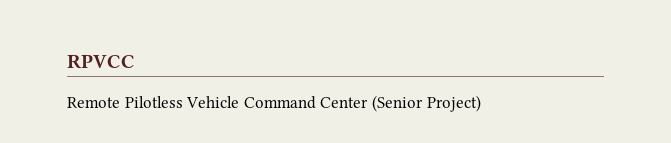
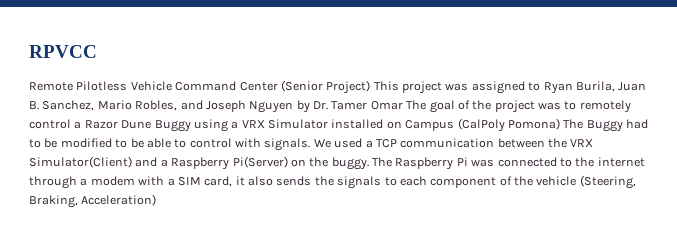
(481, 103) none -> [373,81,647,94] [29,100,631,113] [29,118,648,132] [29,138,594,151] [29,156,645,170] [29,175,636,189] [29,194,157,208] This project was assigned to Ryan Burila, Juan B. Sanchez, Mario Robles, and Joseph Nguyen by Dr. Tamer Omar The goal of the project was to remotely control a Razor Dune Buggy using a VRX Simulator installed on Campus (CalPoly Pomona) The Buggy had to be modified to be able to control with signals. We used a TCP communication between the VRX Simulator(Client) and a Raspberry Pi(Server) on the buggy. The Raspberry Pi was connected to the internet through a modem with a SIM card, it also sends the signals to each component of the vehicle (Steering, Braking, Acceleration)

